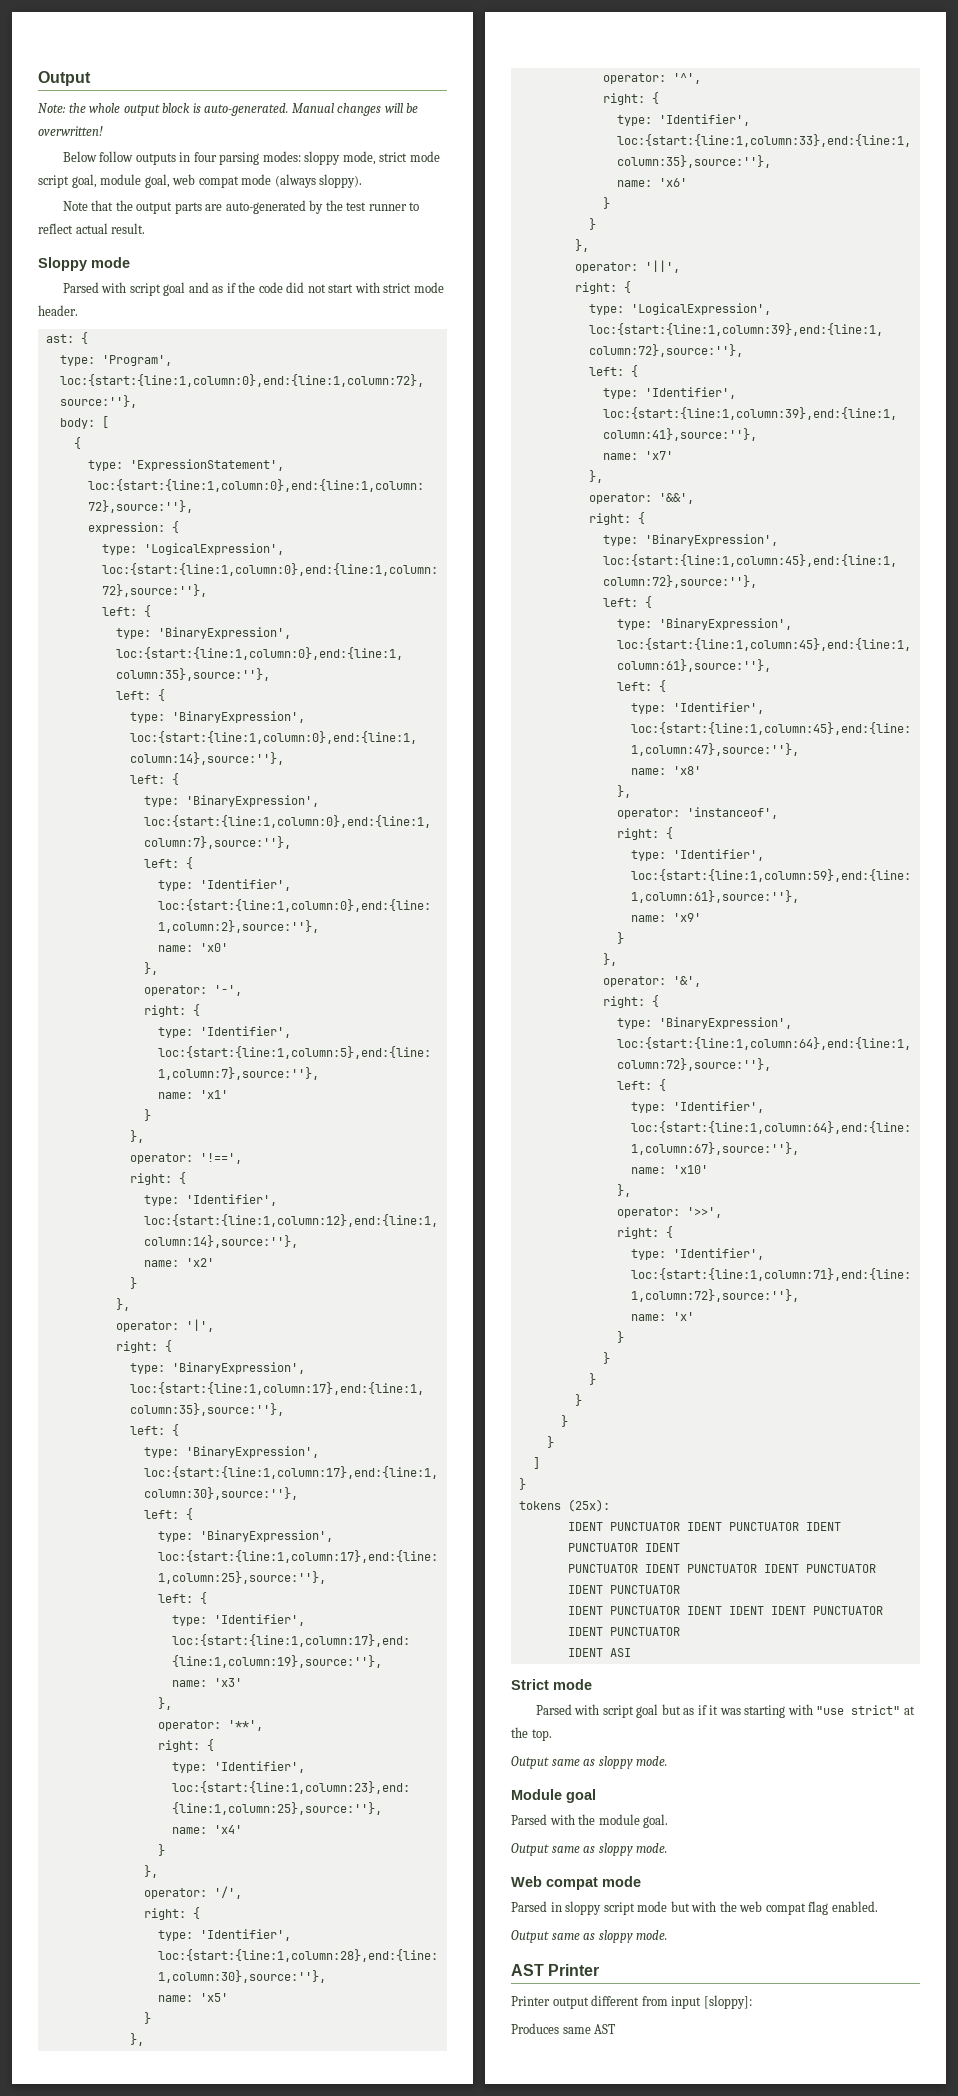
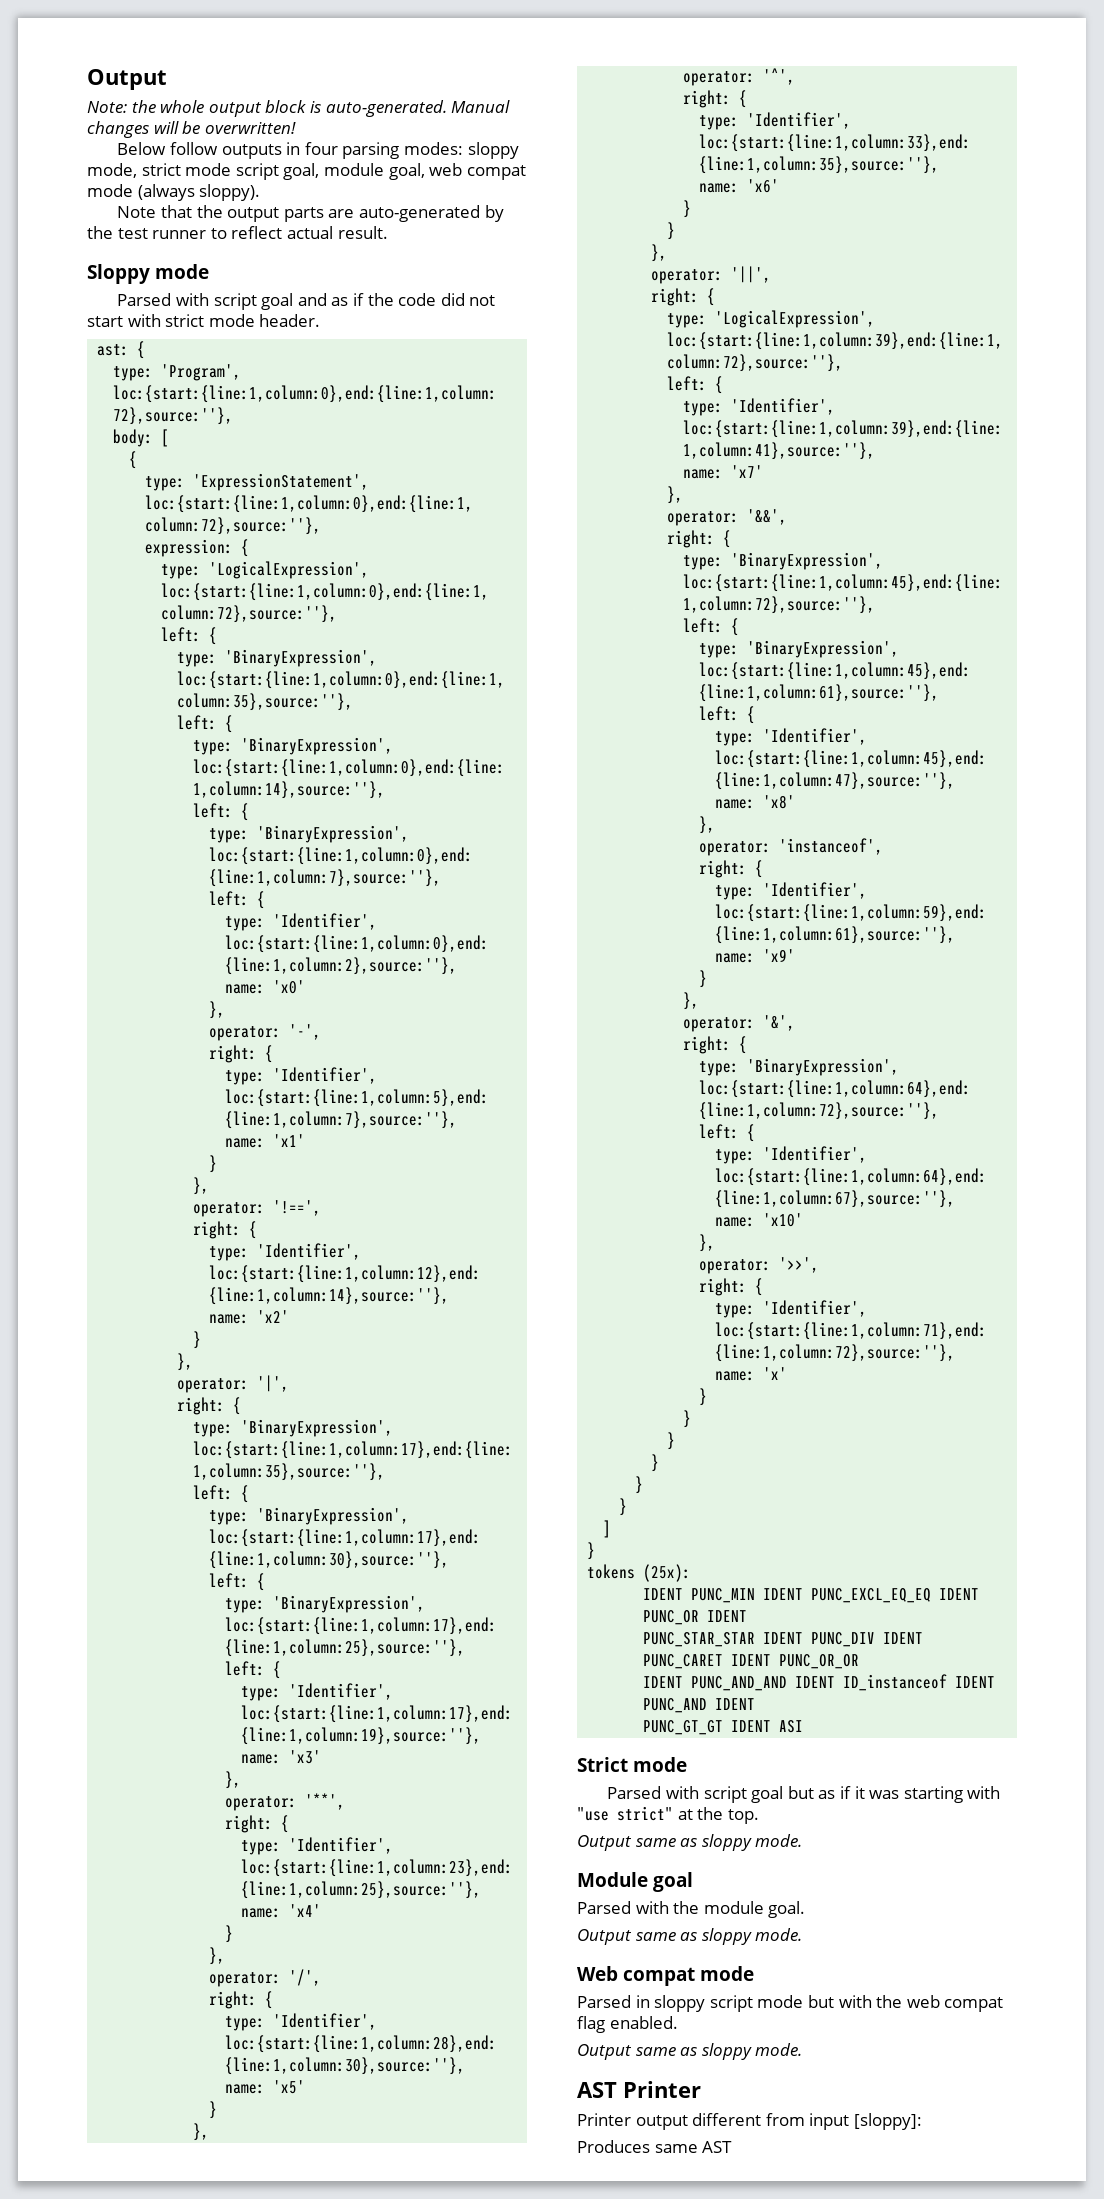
[609,1522,841,1531] [567,1543,680,1552] [567,1564,876,1573] [567,1585,680,1594] [567,1606,883,1615] [567,1627,680,1636] PUNCTUATOR IDENT PUNCTUATOR IDENT PUNCTUATOR IDENT // PUNCTUATOR IDENT PUNCTUATOR IDENT PUNCTUATOR IDENT PUNCTUATOR // IDENT PUNCTUATOR IDENT IDENT IDENT PUNCTUATOR IDENT PUNCTUATOR // -> [691,1588,980,1603] [643,1610,748,1625] [643,1632,924,1647] [643,1654,860,1669] [643,1674,996,1691] [643,1698,756,1713] [643,1720,724,1735] PUNC_MIN IDENT PUNC_EXCL_EQ_EQ IDENT PUNC_OR IDENT // PUNC_STAR_STAR IDENT PUNC_DIV IDENT PUNC_CARET IDENT PUNC_OR_OR // IDENT PUNC_AND_AND IDENT ID_instanceof IDENT PUNC_AND IDENT // PUNC_GT_GT

